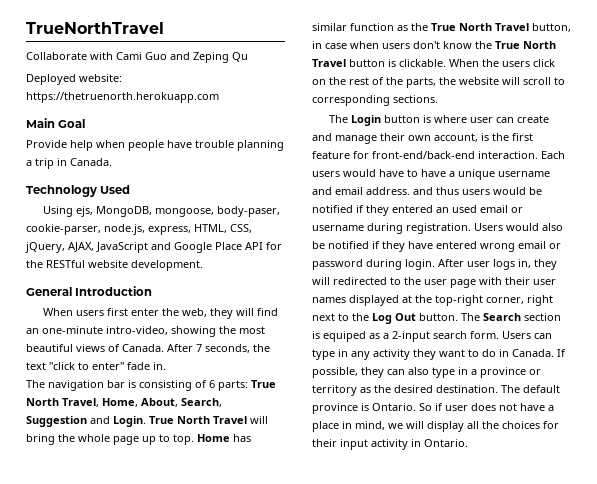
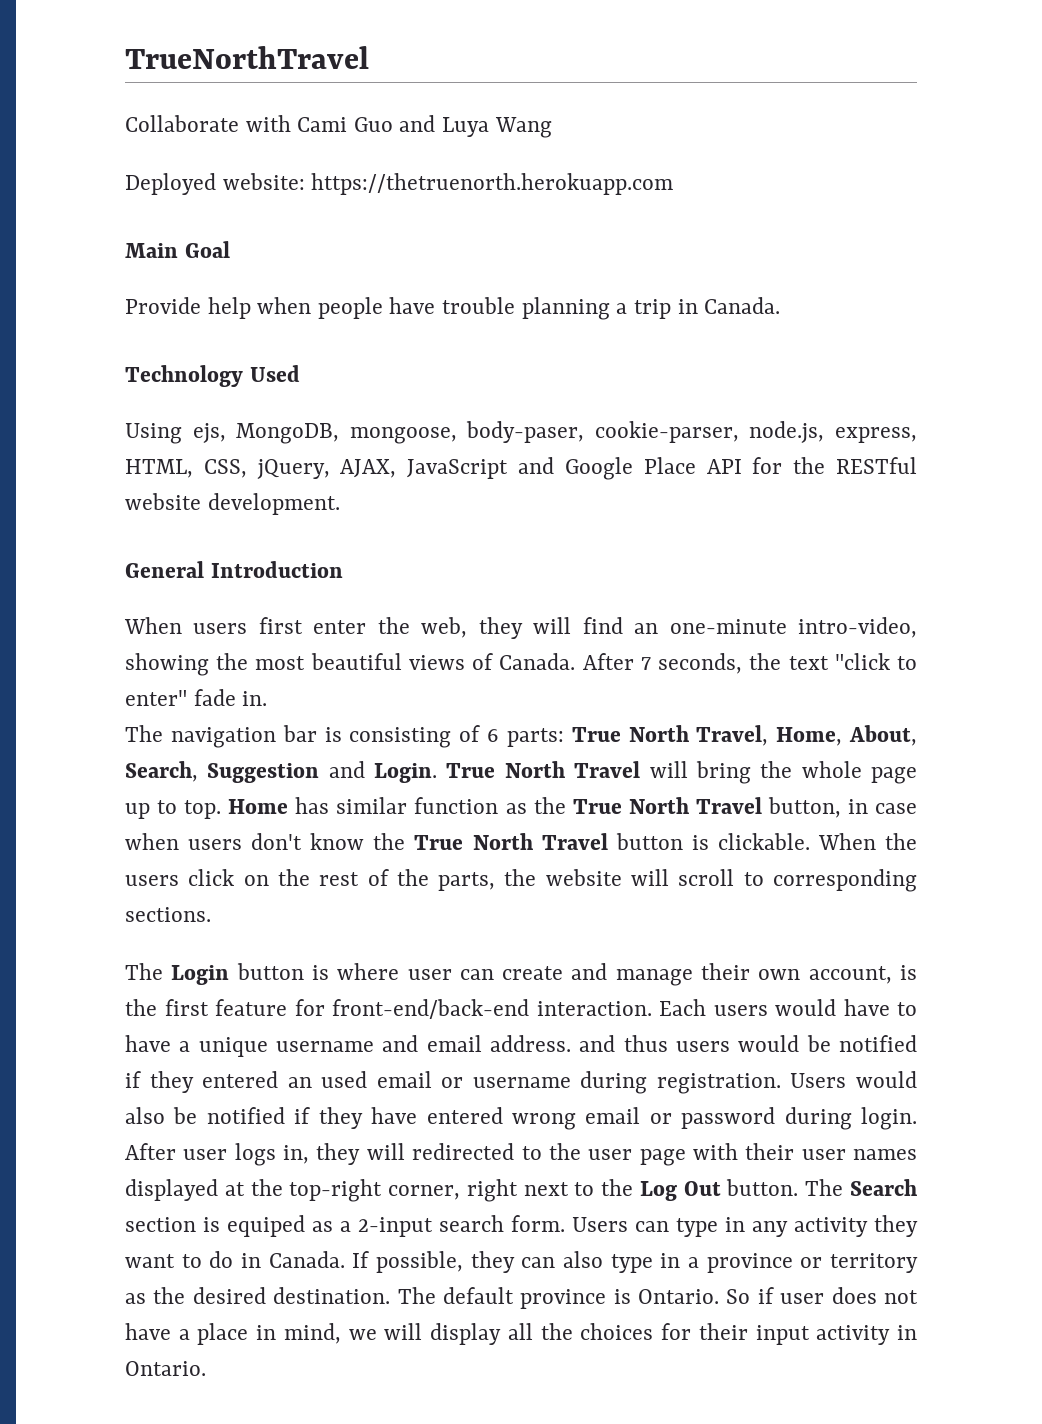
[193,52,248,63] Zeping Qu -> [442,117,552,138] Luya Wang

